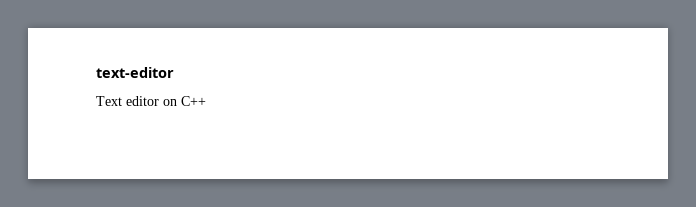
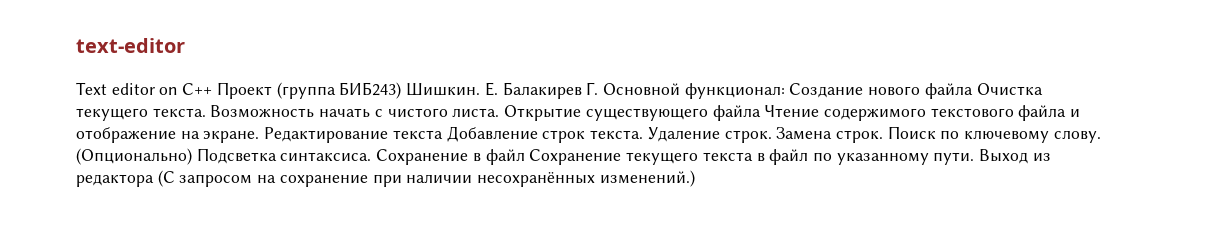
(206, 101) none -> [216,82,1043,99] [76,105,1081,121] [76,126,1101,143] [76,148,1051,165] [76,170,695,187] Проект (группа БИБ243) Шишкин. Е. Балакирев Г. Основной функционал: Создание нового файла Очистка текущего текста. Возможность начать с чистого листа. Открытие существующего файла Чтение содержимого текстового файла и отображение на экране. Редактирование текста Добавление строк текста. Удаление строк. Замена строк. Поиск по ключевому слову. (Опционально) Подсветка синтаксиса. Сохранение в файл Сохранение текущего текста в файл по указанному пути. Выход из редактора (С запросом на сохранение при наличии несохранённых изменений.)

